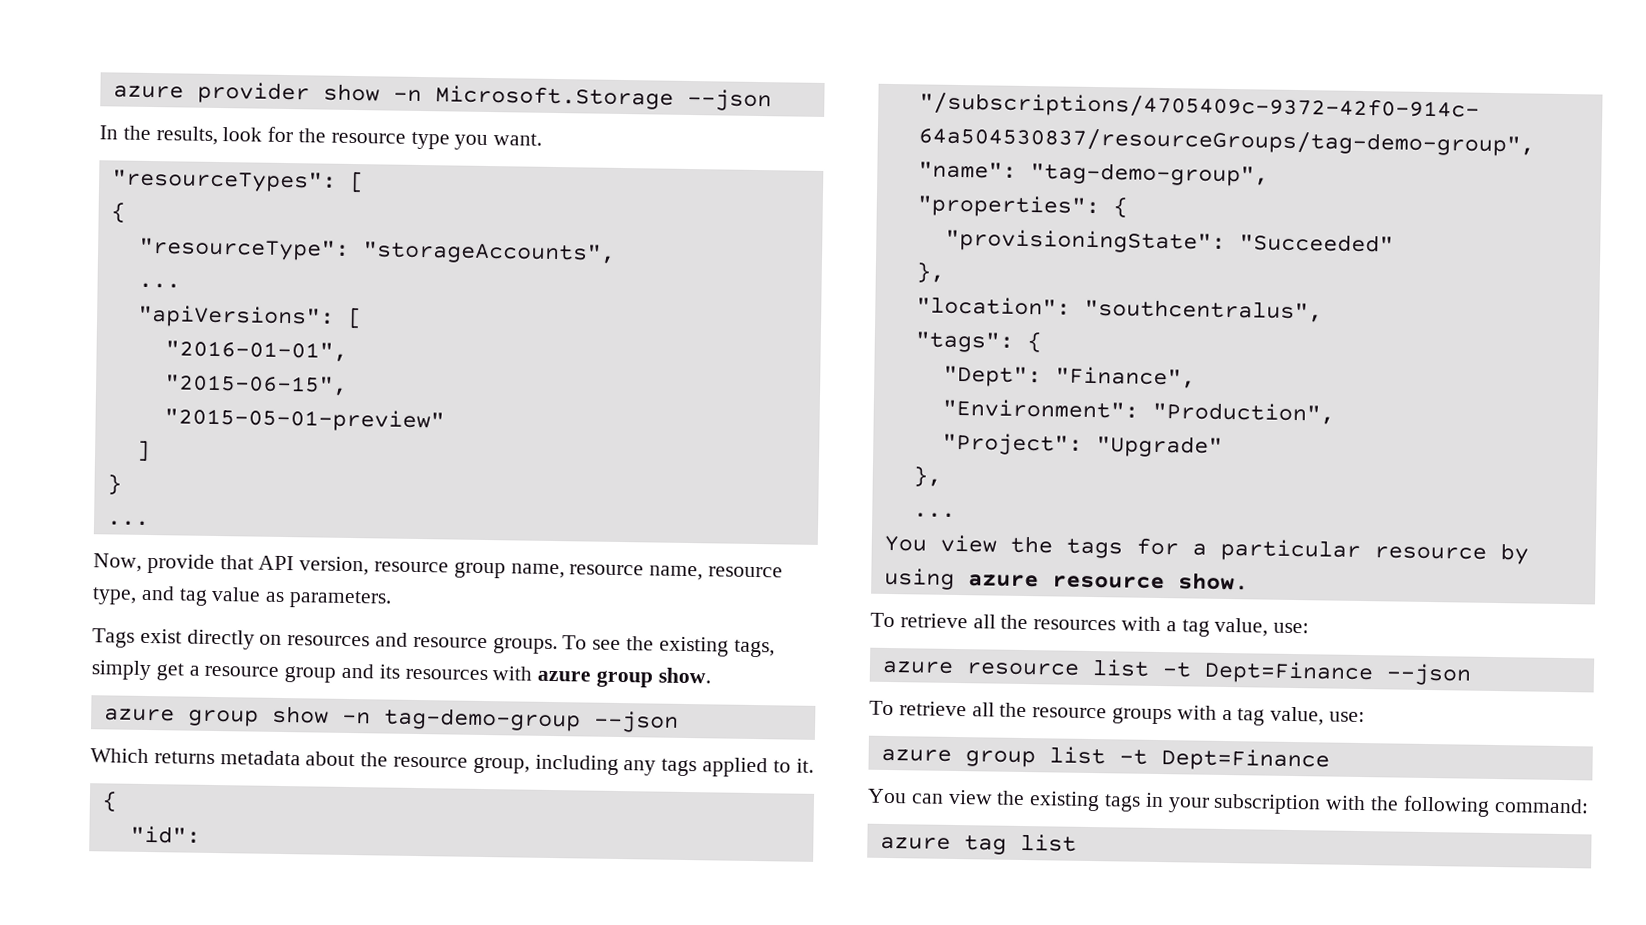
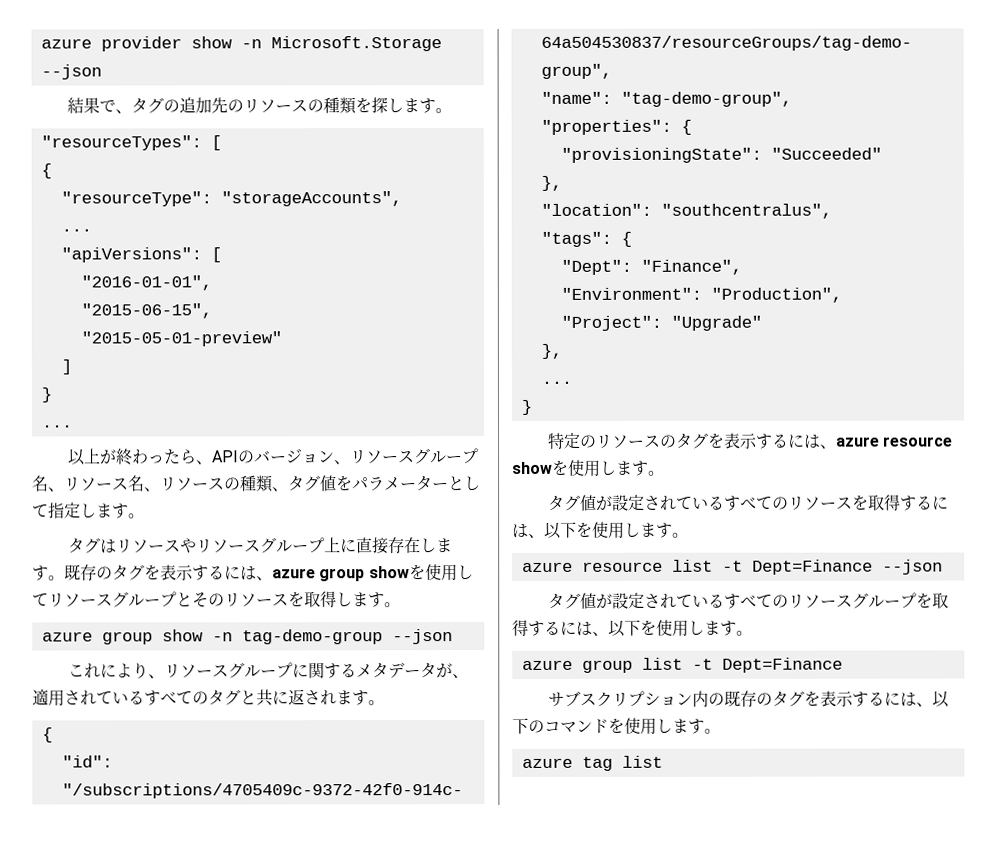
[99,125,543,151] In the results, look for the resource type you want. -> [67,97,453,115] 結果で、タグの追加先のリソースの種類を探します。
[93,553,784,581] [92,585,393,609] [92,628,775,658] [91,660,711,688] Now, provide that API version, resource group name, resource name, resource type, and tag value as parameters. // Tags exist directly on resources and resource groups. To see the existing tags, simply get a resource group and its resources with azure group show. -> [68,448,480,466] [32,475,481,493] [32,502,145,519] [68,537,454,555] [32,564,474,582] [32,591,401,608] 以上が終わったら、APIのバージョン、リソースグループ名、リソース名、リソースの種類、タグ値をパラメーターとして指定します。 // タグはリソースやリソースグループ上に直接存在します。既存のタグを表示するには、azure group showを使用してリソースグループとそのリソースを取得します。
[90,748,814,778] Which returns metadata about the resource group, including any tags applied to it. -> [68,662,470,679] [32,688,385,707] これにより、リソースグループに関するメタデータが、適用されているすべてのタグと共に返されます。
[883,534,1529,565] [883,567,1249,591] [870,612,1310,637] You view the tags for a particular resource by using azure resource show. // To retrieve all the resources with a tag value, use: -> [520,399,532,415] [547,432,954,450] [512,459,665,477] [548,494,950,511] [512,521,689,539] } // 特定のリソースのタグを表示するには、azure resource showを使用します。 // タグ値が設定されているすべてのリソースを取得するには、以下を使用します。
[869,700,1366,726] To retrieve all the resource groups with a tag value, use: -> [548,592,950,609] [512,619,753,637] タグ値が設定されているすべてのリソースグループを取得するには、以下を使用します。
[867,788,1589,817] You can view the existing tags in your subscription with the following command: -> [548,690,951,708] [512,717,721,735] サブスクリプション内の既存のタグを表示するには、以下のコマンドを使用します。

